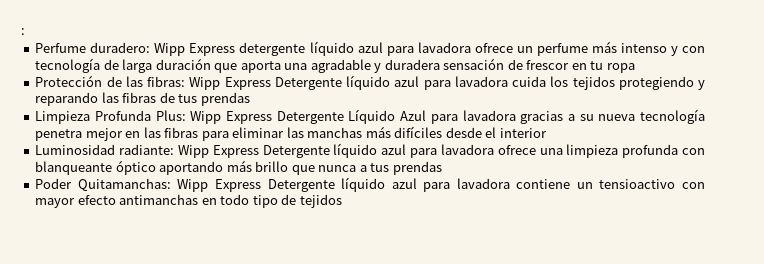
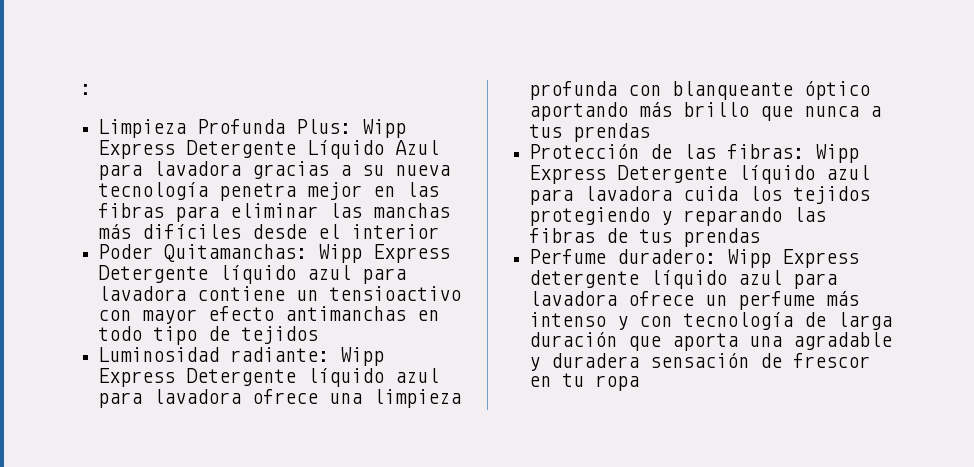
(25, 31) none -> [98,119,407,138] [98,140,440,159] [98,161,451,180] [98,182,440,201] [98,203,451,222] [98,224,440,239] [98,244,451,263] [98,265,407,284] [98,286,462,301] [98,306,440,324] [98,326,319,345] [98,347,385,366] [98,368,440,387] [98,389,462,408] [529,81,871,100] [529,102,882,121] [529,123,651,142] [529,144,860,163] [529,165,871,184] [529,186,871,205] [529,207,827,226] [529,228,761,247] // Limpieza Profunda Plus: Wipp Express Detergente Líquido Azul para lavadora gracias a su nueva tecnología penetra mejor en las fibras para eliminar las manchas más difíciles desde el interior // Poder Quitamanchas: Wipp Express Detergente líquido azul para lavadora contiene un tensioactivo con mayor efecto antimanchas en todo tipo de tejidos // Luminosidad radiante: Wipp Express Detergente líquido azul para lavadora ofrece una limpieza profunda con blanqueante óptico aportando más brillo que nunca a tus prendas // Protección de las fibras: Wipp Express Detergente líquido azul para lavadora cuida los tejidos protegiendo y reparando las fibras de tus prendas
[35,75,705,90] [35,92,250,106] [35,109,705,124] [35,126,547,141] [35,143,705,158] [35,160,442,175] [35,177,706,192] [35,194,342,208] // Protección de las fibras: Wipp Express Detergente líquido azul para lavadora cuida los tejidos protegiendo y reparando las fibras de tus prendas // Limpieza Profunda Plus: Wipp Express Detergente Líquido Azul para lavadora gracias a su nueva tecnología penetra mejor en las fibras para eliminar las manchas más difíciles desde el interior // Luminosidad radiante: Wipp Express Detergente líquido azul para lavadora ofrece una limpieza profunda con blanqueante óptico aportando más brillo que nunca a tus prendas // Poder Quitamanchas: Wipp Express Detergente líquido azul para lavadora contiene un tensioactivo con mayor efecto antimanchas en todo tipo de tejidos -> (640, 383) none

